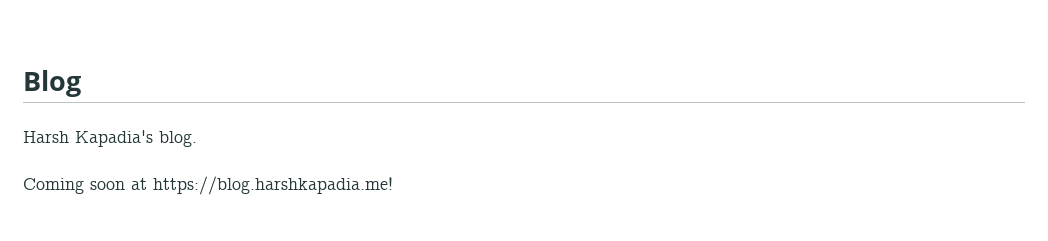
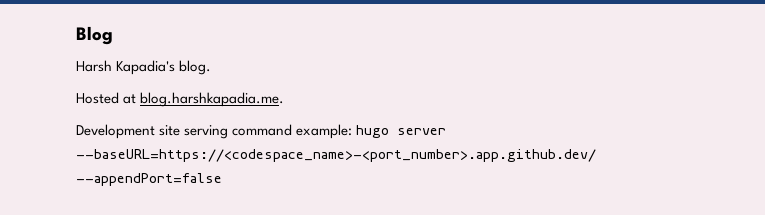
[23,176,393,195] Coming soon at https://blog.harshkapadia.me! -> [76,92,285,107] [76,124,447,139] [76,149,596,162] [76,173,222,186] Hosted at blog.harshkapadia.me. // Development site serving command example: hugo server --baseURL=https://<codespace_name>-<port_number>.app.github.dev/ --appendPort=false

